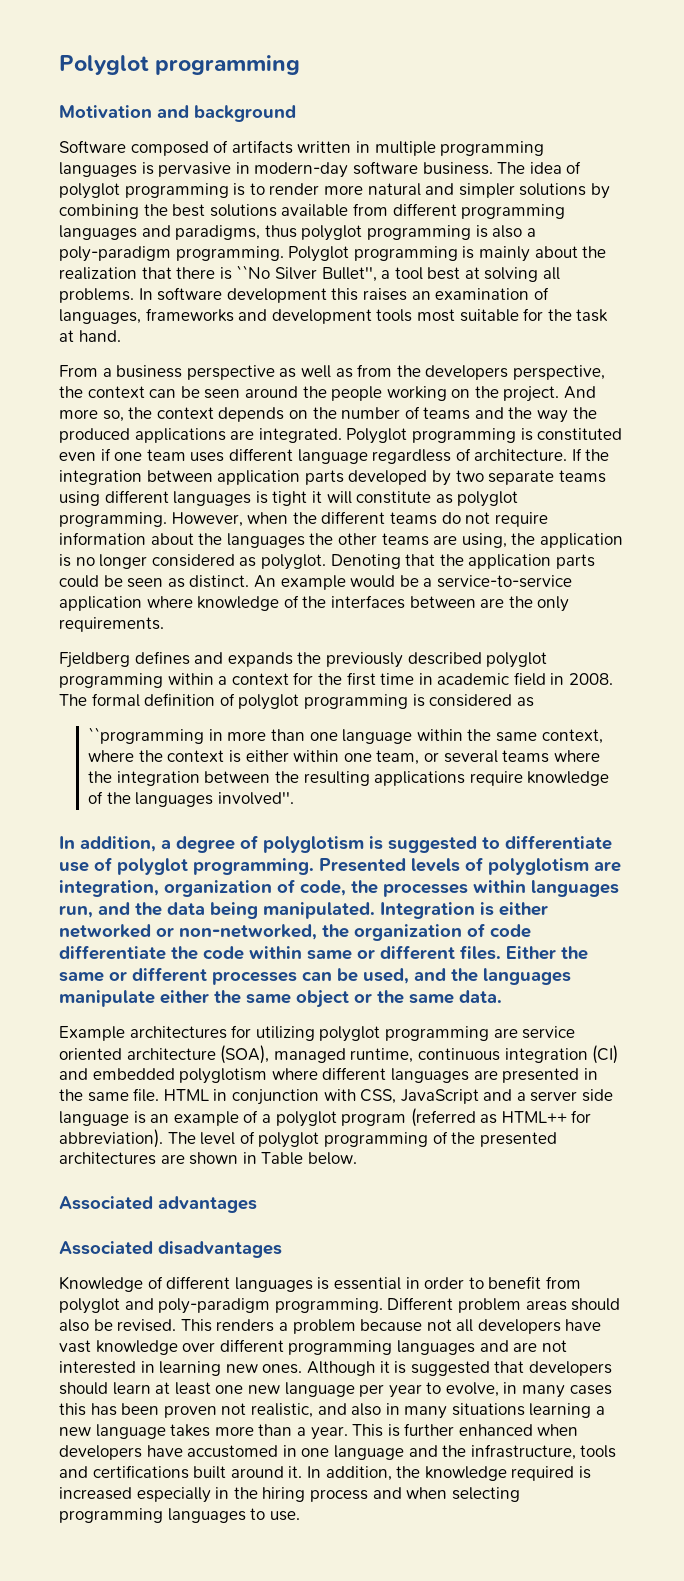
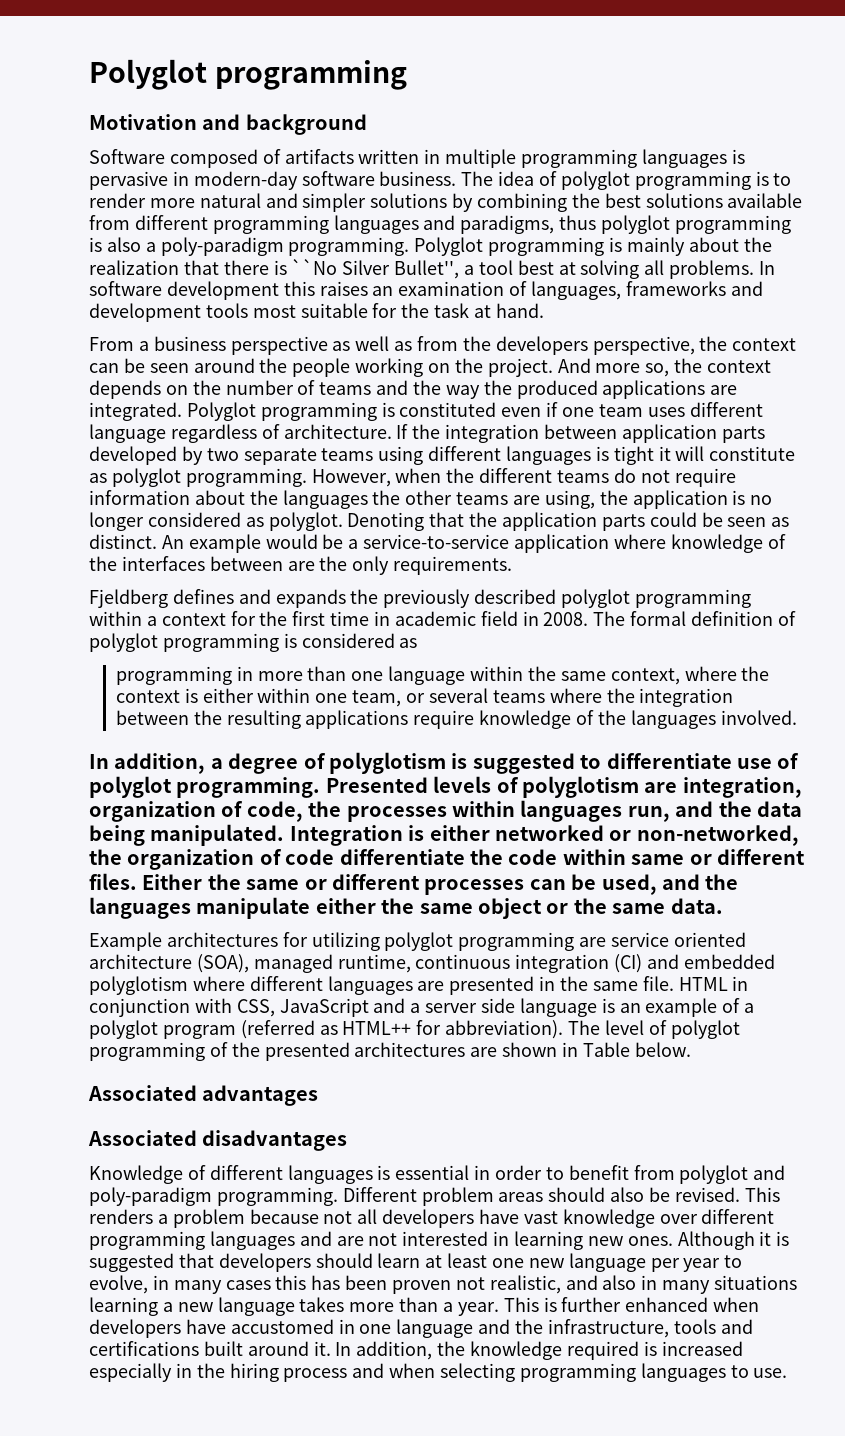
[88,727,205,744] ``programming -> [115,666,232,685] programming
[218,792,295,805] involved''. -> [720,710,797,725] involved.

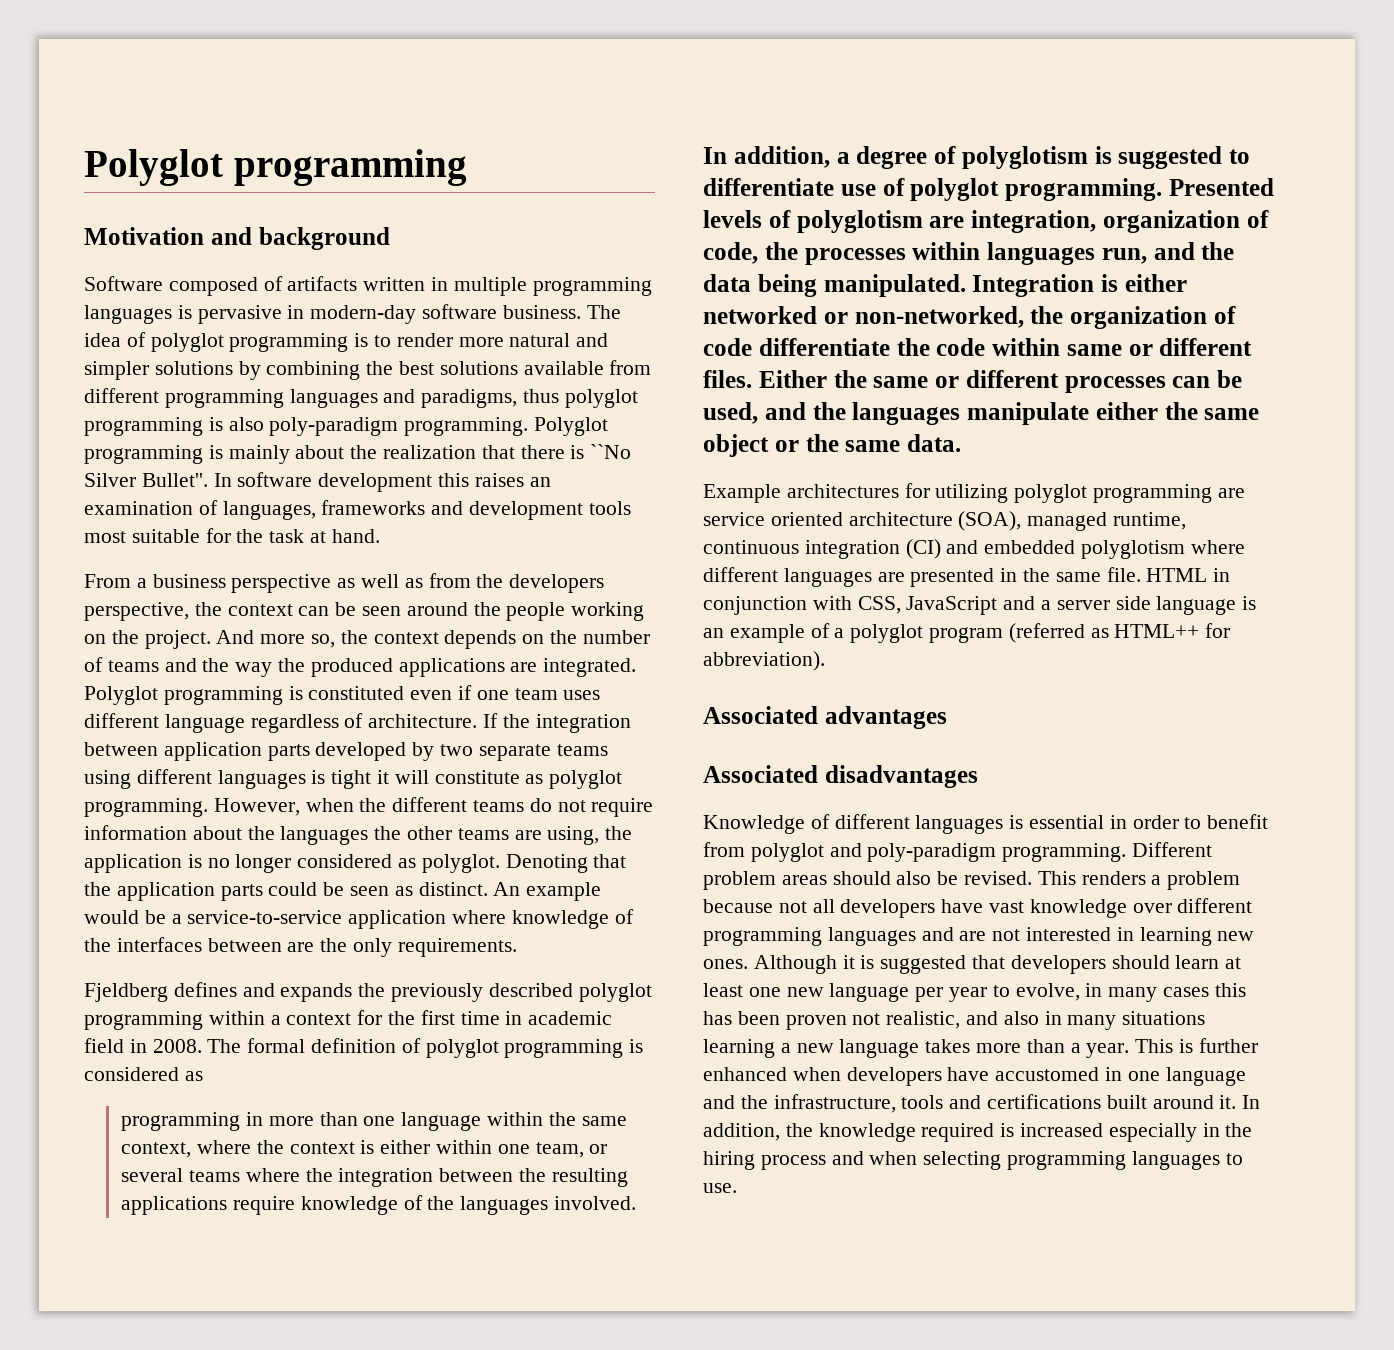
[145,242,156,252] a -> (264, 424) none
[394,260,755,279] Bullet'', a tool best at solving all problems. -> [141,473,208,487] Bullet''.
[568,1020,740,1039] [89,1042,691,1061] The level of polyglot programming of the presented architectures are shown in Table below. -> (825, 661) none

